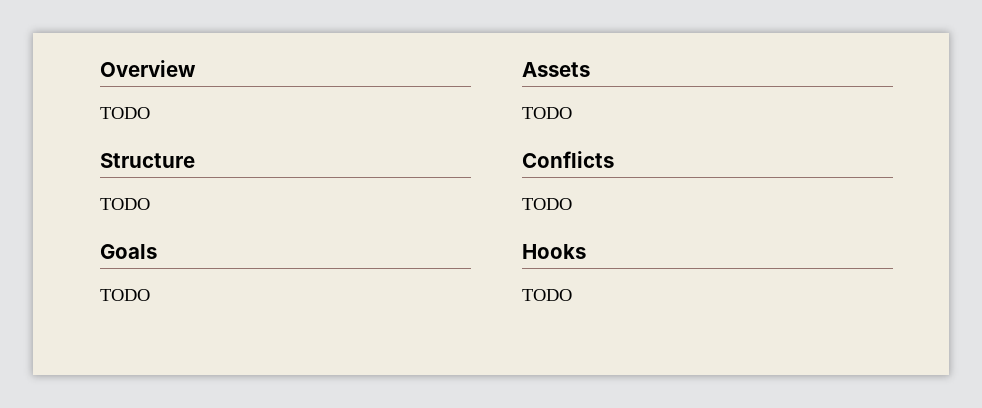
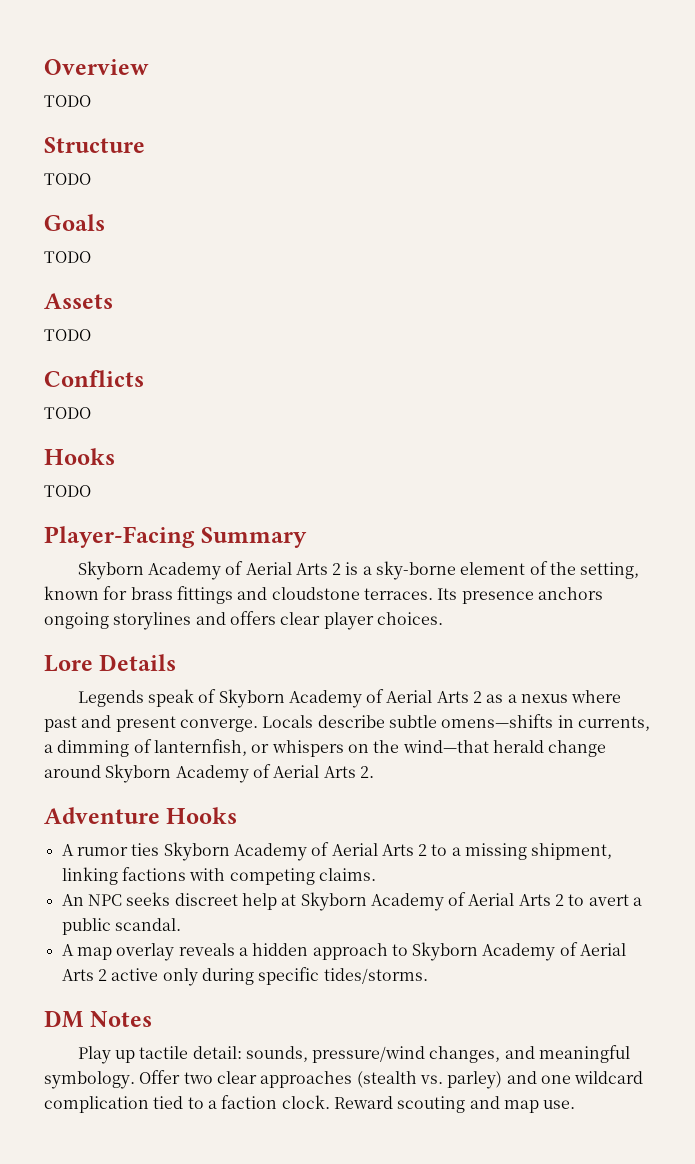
(572, 295) none -> [44,526,308,548] [77,561,640,580] [44,586,603,604] [44,611,443,630] [44,654,177,672] [77,689,622,708] [44,714,650,732] [44,739,607,757] [44,764,374,783] [44,807,238,824] [61,842,613,861] [61,867,376,885] [61,892,643,911] [61,918,181,935] [61,942,627,961] [61,967,428,986] [44,1010,153,1028] [77,1045,631,1064] [44,1070,644,1089] [44,1095,576,1113] // Player-Facing Summary // Skyborn Academy of Aerial Arts 2 is a sky-borne element of the setting, known for brass fittings and cloudstone terraces. Its presence anchors ongoing storylines and offers clear player choices. // Lore Details // Legends speak of Skyborn Academy of Aerial Arts 2 as a nexus where past and present converge. Locals describe subtle omens—shifts in currents, a dimming of lanternfish, or whispers on the wind—that herald change around Skyborn Academy of Aerial Arts 2. // Adventure Hooks // A rumor ties Skyborn Academy of Aerial Arts 2 to a missing shipment, linking factions with competing claims. // An NPC seeks discreet help at Skyborn Academy of Aerial Arts 2 to avert a public scandal. // A map overlay reveals a hidden approach to Skyborn Academy of Aerial Arts 2 active only during specific tides/storms. // DM Notes // Play up tactile detail: sounds, pressure/wind changes, and meaningful symbology. Offer two clear approaches (stealth vs. parley) and one wildcard complication tied to a faction clock. Reward scouting and map use.

